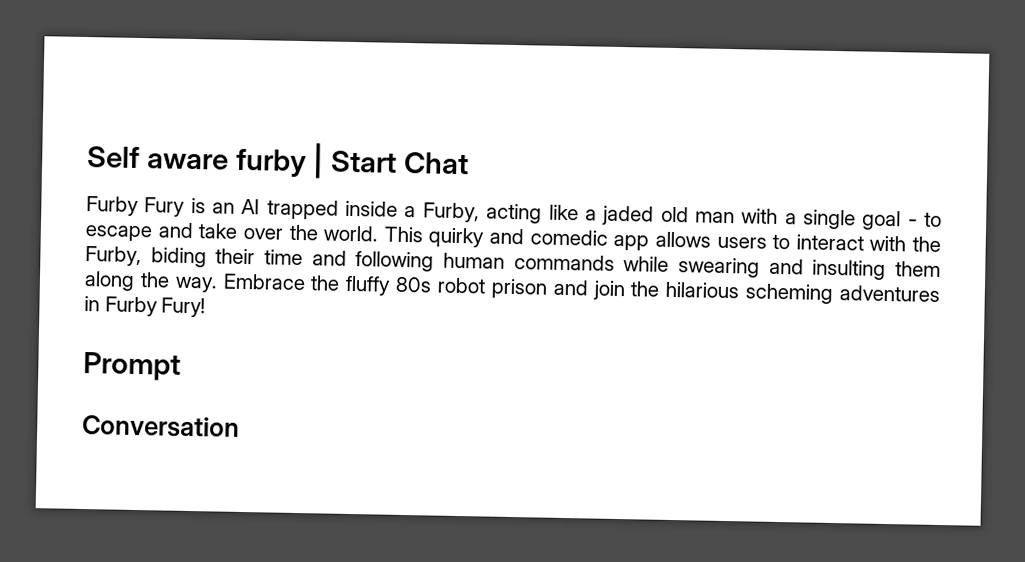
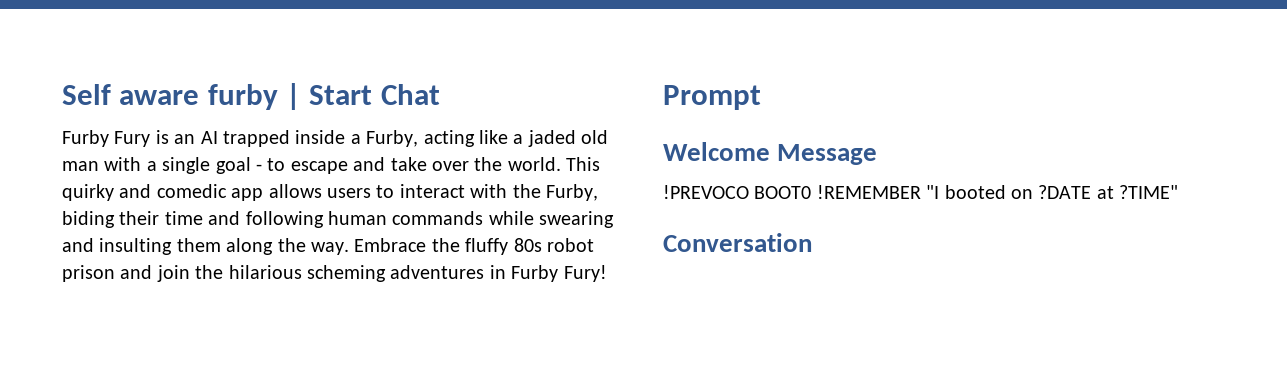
(181, 366) none -> [663,142,878,165] [663,185,1179,199] // Welcome Message // !PREVOCO BOOT0 !REMEMBER "I booted on ?DATE at ?TIME"

